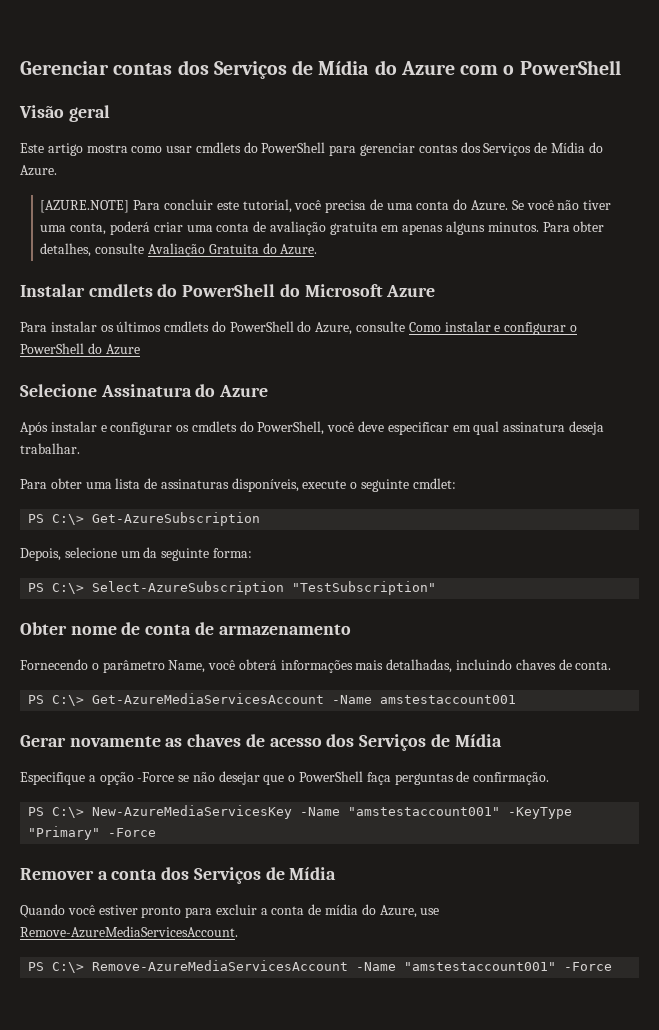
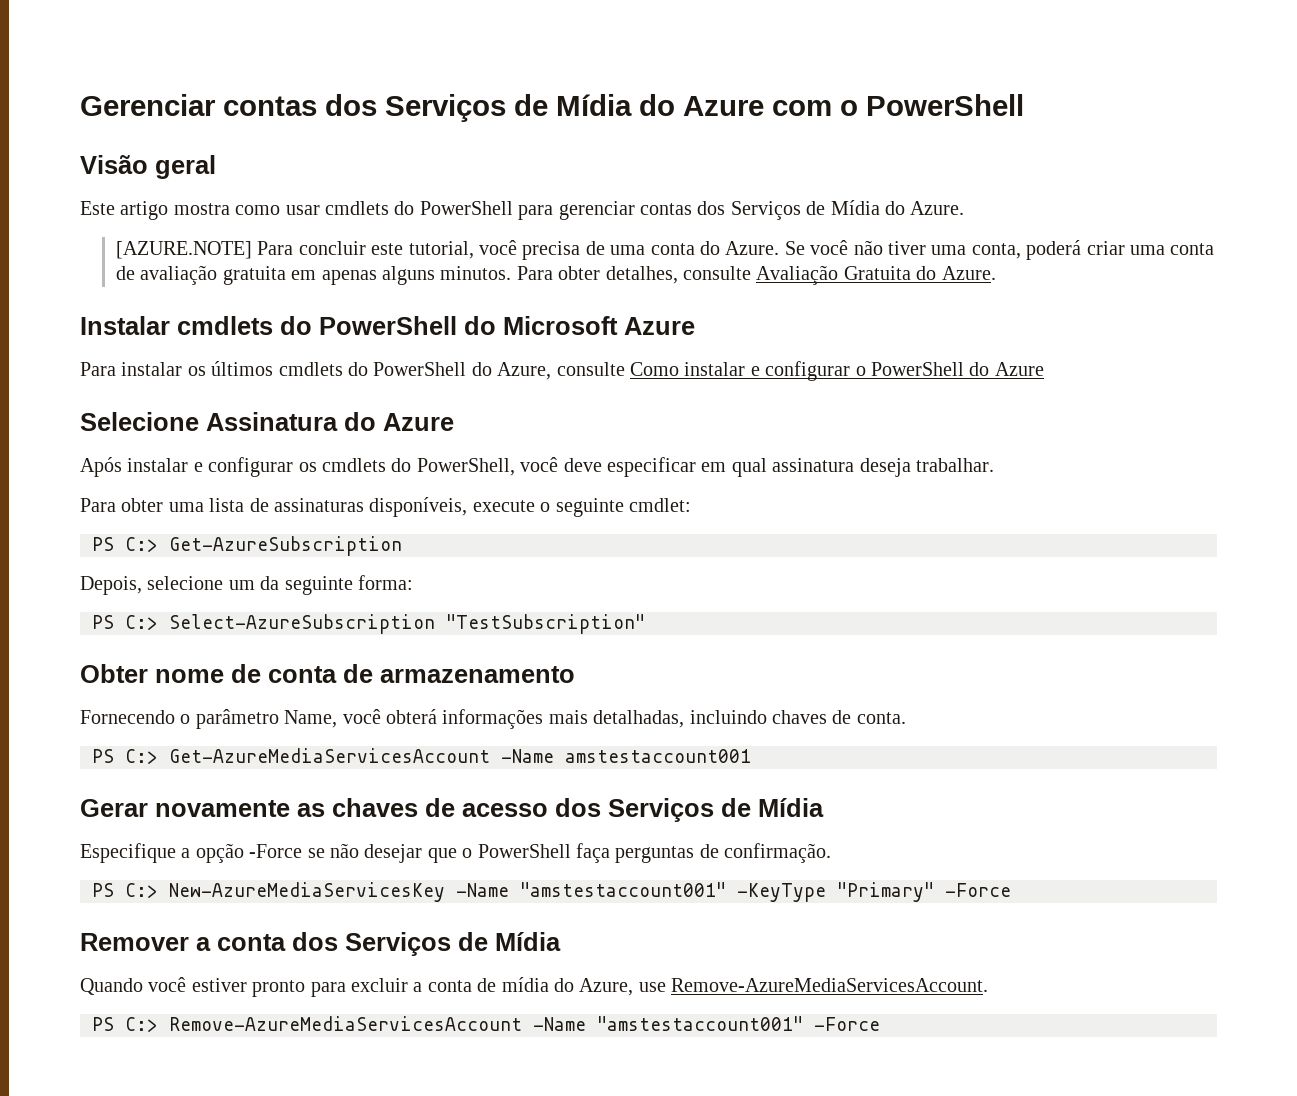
[52,514,85,525] C:\> -> [125,537,158,552] C:>
[52,583,85,594] C:\> -> [125,615,158,630] C:>
[52,695,85,706] C:\> -> [125,749,158,764] C:>
[52,807,85,818] C:\> -> [125,883,158,898] C:>
[52,962,85,973] C:\> -> [125,1017,158,1032] C:>

